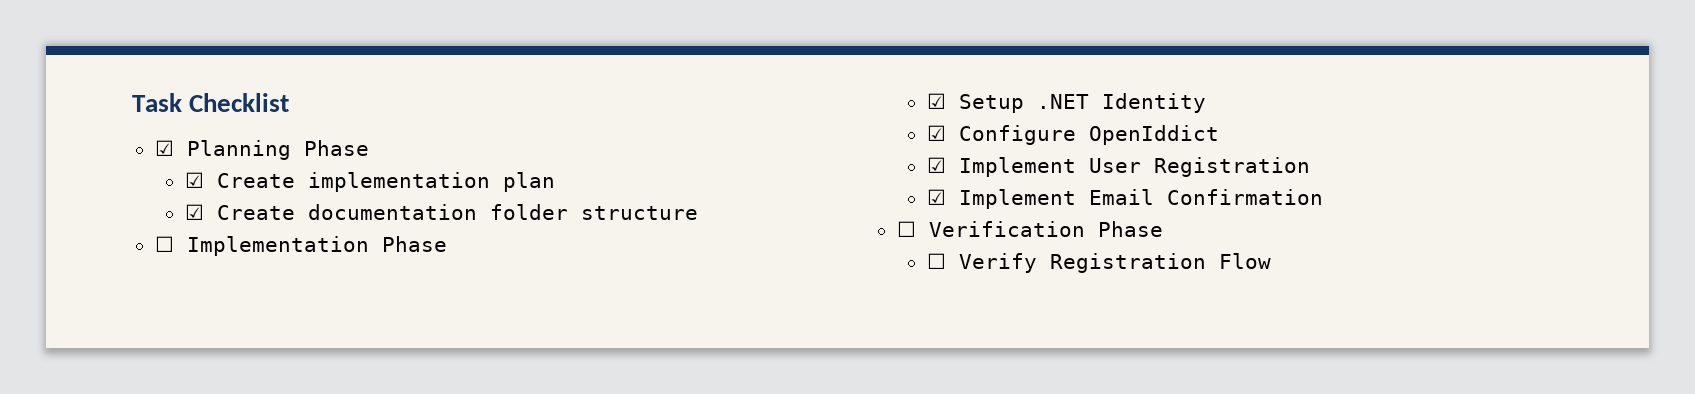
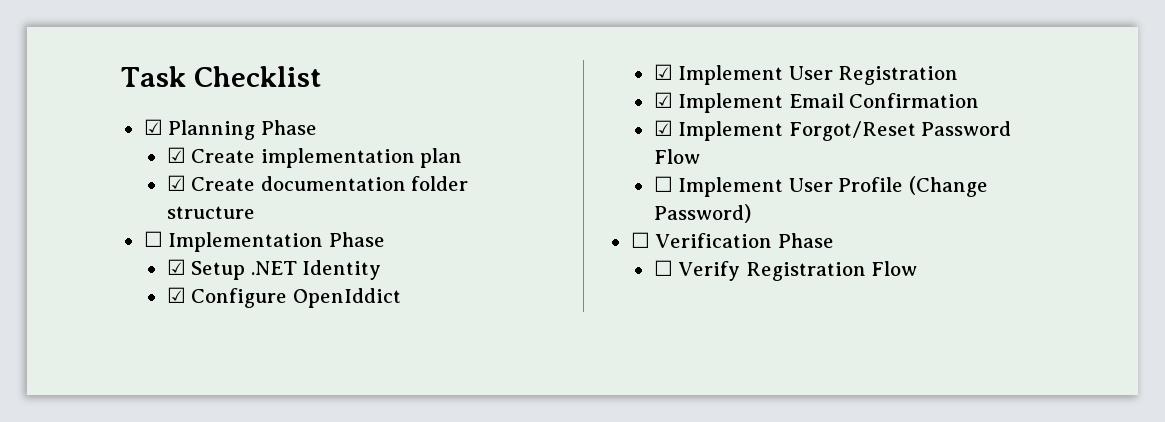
(1323, 197) none -> [653,120,1012,141] [653,149,700,164] [653,176,988,197] [653,204,751,223] // ☑ Implement Forgot/Reset Password Flow // ☐ Implement User Profile (Change Password)

